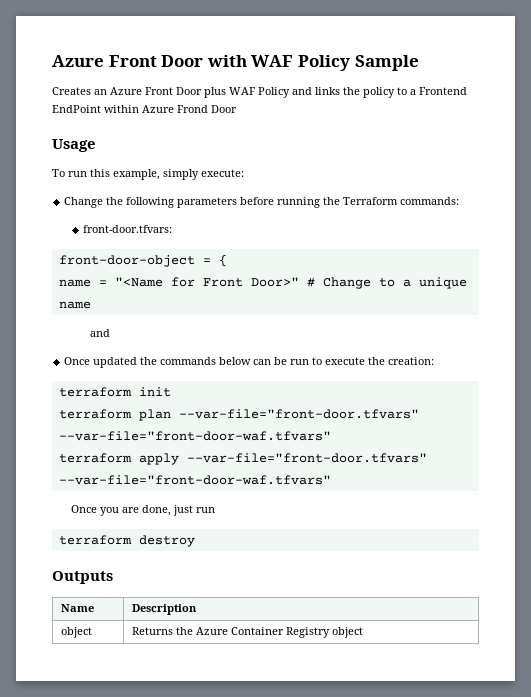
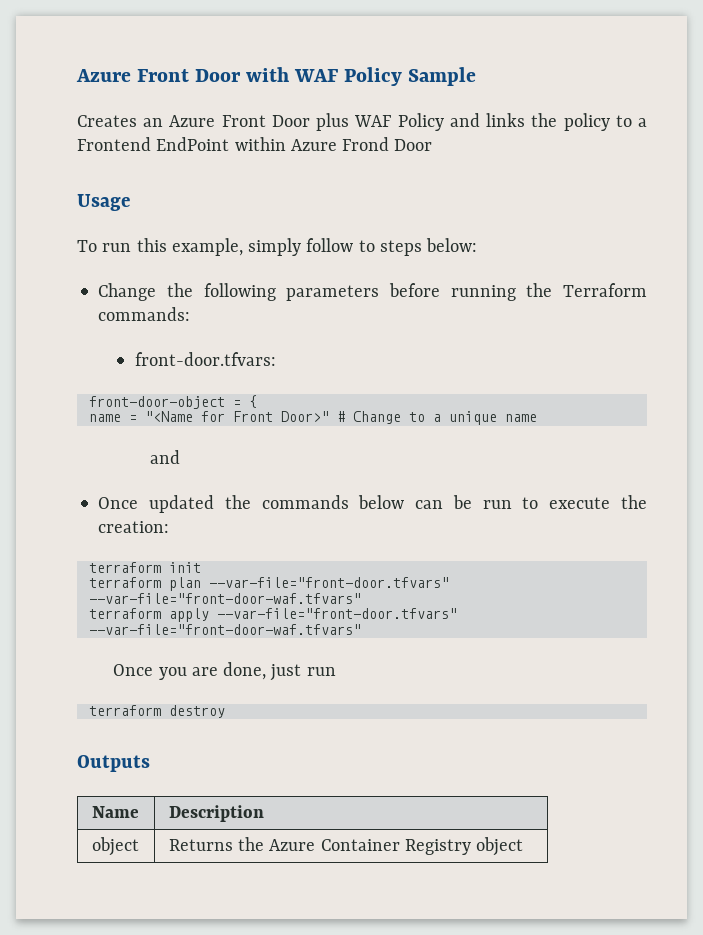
[201,169,244,177] execute: -> [306,238,478,256] follow to steps below:

